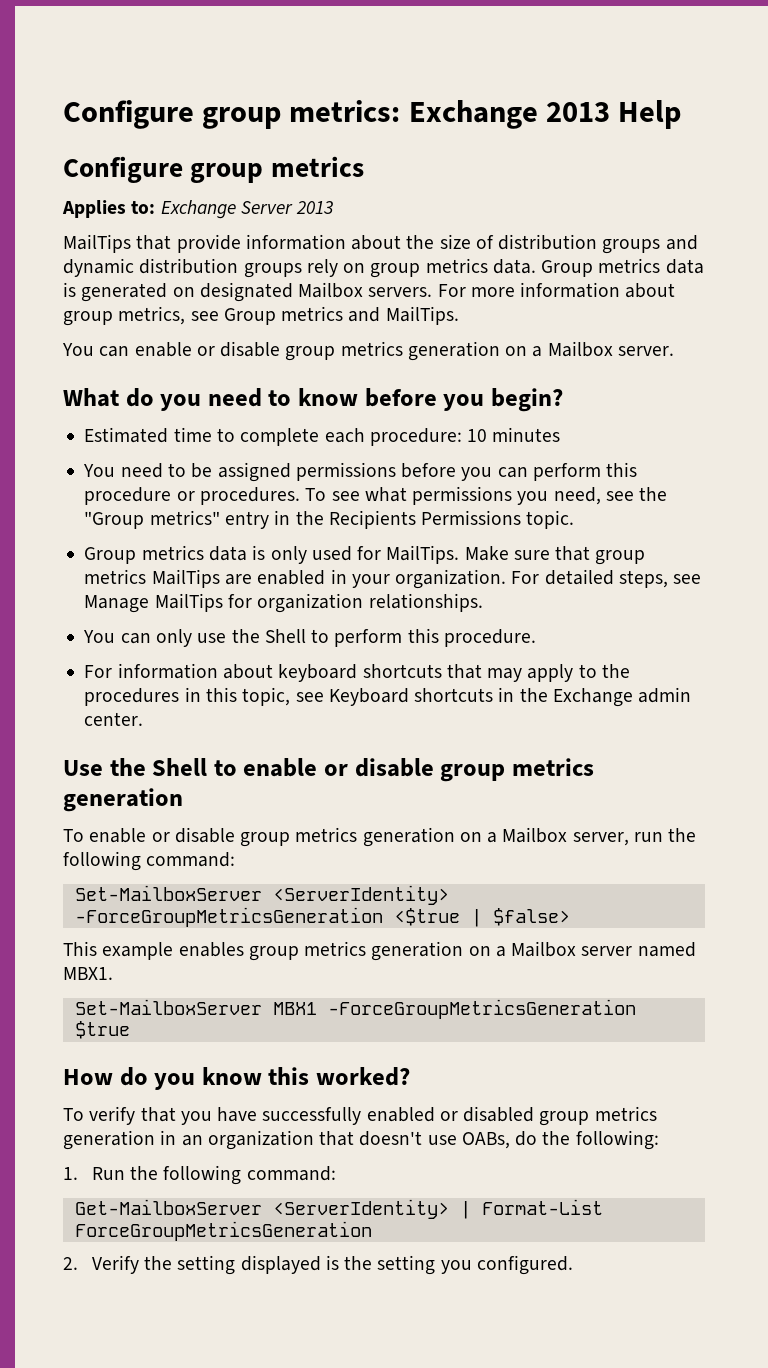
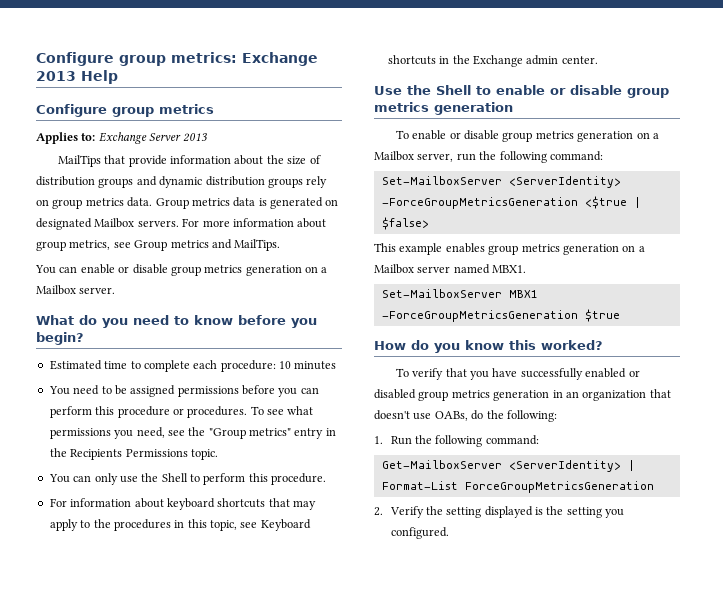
[84,545,646,565] [84,569,702,589] [84,593,483,613] // Group metrics data is only used for MailTips. Make sure that group metrics MailTips are enabled in your organization. For detailed steps, see Manage MailTips for organization relationships. -> (218, 454) none

